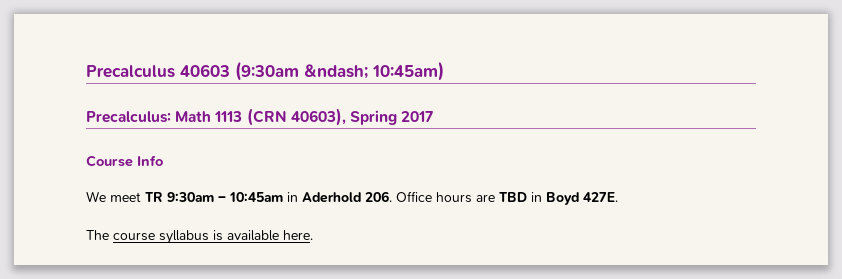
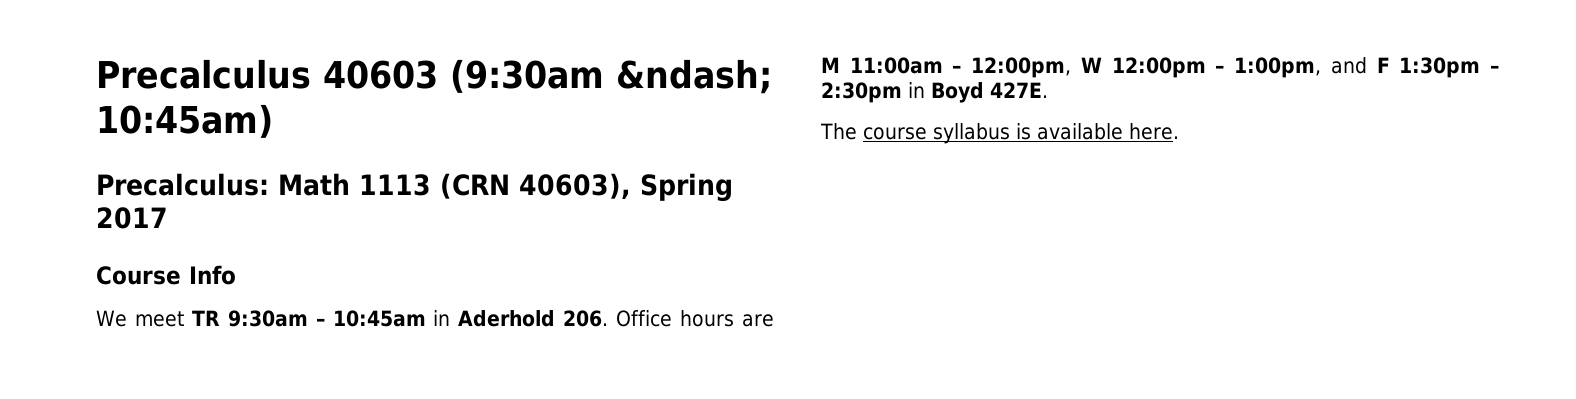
[499,192,527,202] TBD -> [821,57,1499,78] [821,82,902,103] M 11:00am – 12:00pm, W 12:00pm – 1:00pm, and F 1:30pm – 2:30pm

